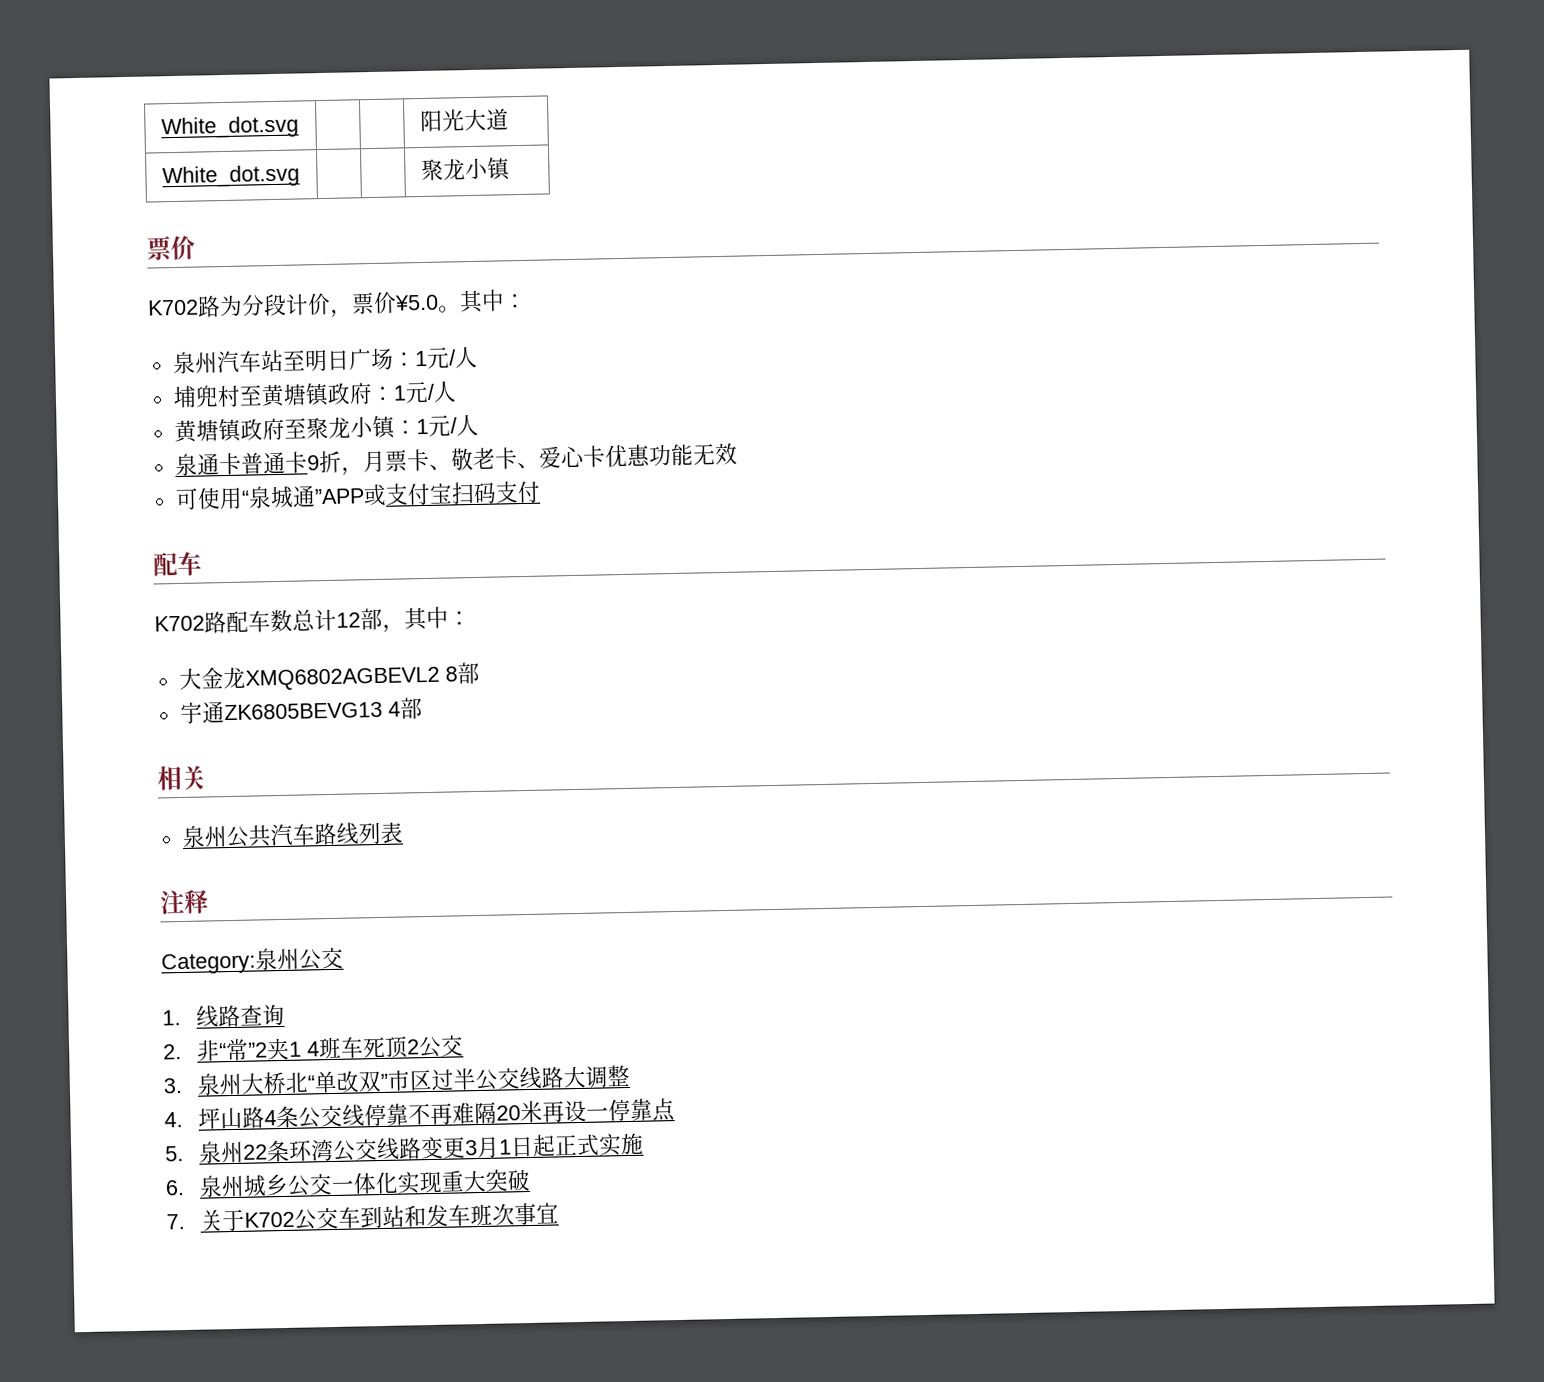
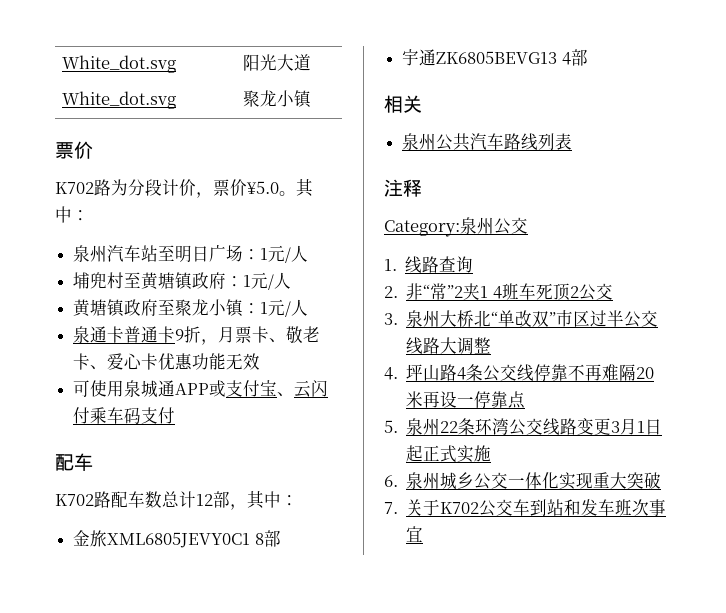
[240,481,475,509] “泉城通”APP或支付宝扫 -> [124,380,329,398] [73,407,125,424] 泉城通APP或支付宝、云闪付乘车
[178,666,440,691] 大金龙XMQ6802AGBEVL2 -> [73,530,251,548] 金旅XML6805JEVY0C1

